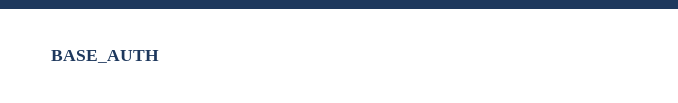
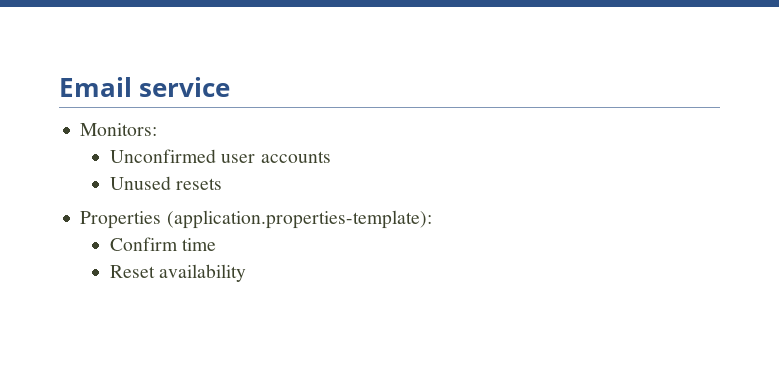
[51,50,159,63] BASE_AUTH -> [59,77,230,97] [80,123,158,136] [110,149,331,163] [110,176,223,190] [80,210,432,229] [110,237,217,251] [110,264,247,282] Email service // Monitors: // Unconfirmed user accounts // Unused resets // Properties (application.properties-template): // Confirm time // Reset availability

